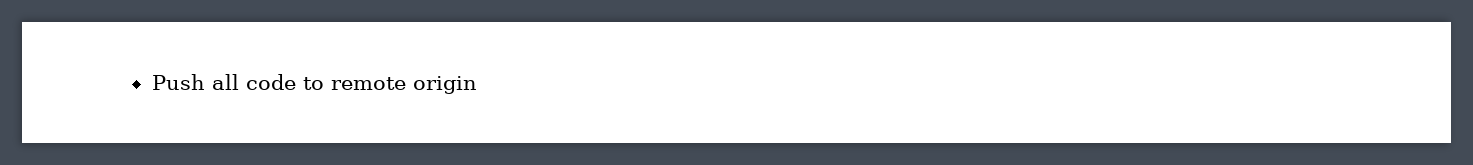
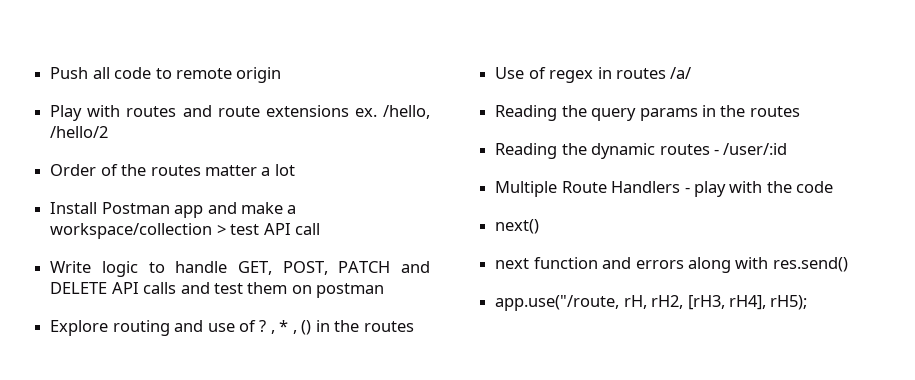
(477, 85) none -> [50,105,430,121] [50,126,109,138] [50,164,295,176] [50,202,297,218] [50,223,320,239] [50,261,430,277] [50,282,385,298] [50,320,414,336] [495,67,692,83] [495,105,800,121] [495,143,788,159] [495,181,834,197] [495,219,540,234] [495,257,848,273] [495,295,808,311] // Play with routes and route extensions ex. /hello, /hello/2 // Order of the routes matter a lot // Install Postman app and make a workspace/collection > test API call // Write logic to handle GET, POST, PATCH and DELETE API calls and test them on postman // Explore routing and use of ? , * , () in the routes // Use of regex in routes /a/ // Reading the query params in the routes // Reading the dynamic routes - /user/:id // Multiple Route Handlers - play with the code // next() // next function and errors along with res.send() // app.use("/route, rH, rH2, [rH3, rH4], rH5);

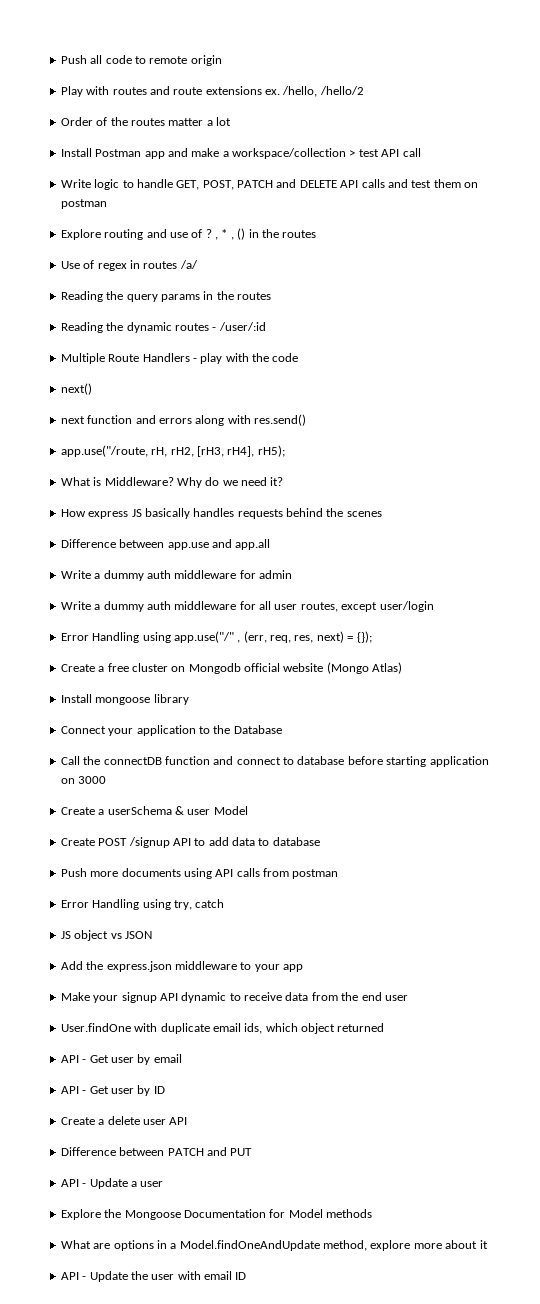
(808, 302) none -> [60,477,284,488] [60,508,382,519] [60,539,271,550] [60,570,292,581] [60,601,434,612] [60,631,372,643] [60,662,403,674] [60,694,189,705] [60,725,282,736] [60,756,489,767] [60,776,107,784] [60,806,248,815] [60,837,320,848] [60,868,339,879] [60,899,225,910] [60,930,152,941] [60,961,303,972] [60,992,408,1003] [60,1023,385,1034] [60,1054,182,1065] [60,1085,165,1096] [60,1116,188,1125] [60,1147,253,1156] [60,1178,164,1189] [60,1209,372,1220] [60,1240,488,1251] [60,1271,247,1282] // What is Middleware? Why do we need it? // How express JS basically handles requests behind the scenes // Difference between app.use and app.all // Write a dummy auth middleware for admin // Write a dummy auth middleware for all user routes, except user/login // Error Handling using app.use("/" , (err, req, res, next) = {}); // Create a free cluster on Mongodb official website (Mongo Atlas) // Install mongoose library // Connect your application to the Database // Call the connectDB function and connect to database before starting application on 3000 // Create a userSchema & user Model // Create POST /signup API to add data to database // Push more documents using API calls from postman // Error Handling using try, catch // JS object vs JSON // Add the express.json middleware to your app // Make your signup API dynamic to receive data from the end user // User.findOne with duplicate email ids, which object returned // API - Get user by email // API - Get user by ID // Create a delete user API // Difference between PATCH and PUT // API - Update a user // Explore the Mongoose Documentation for Model methods // What are options in a Model.findOneAndUpdate method, explore more about it // API - Update the user with email ID

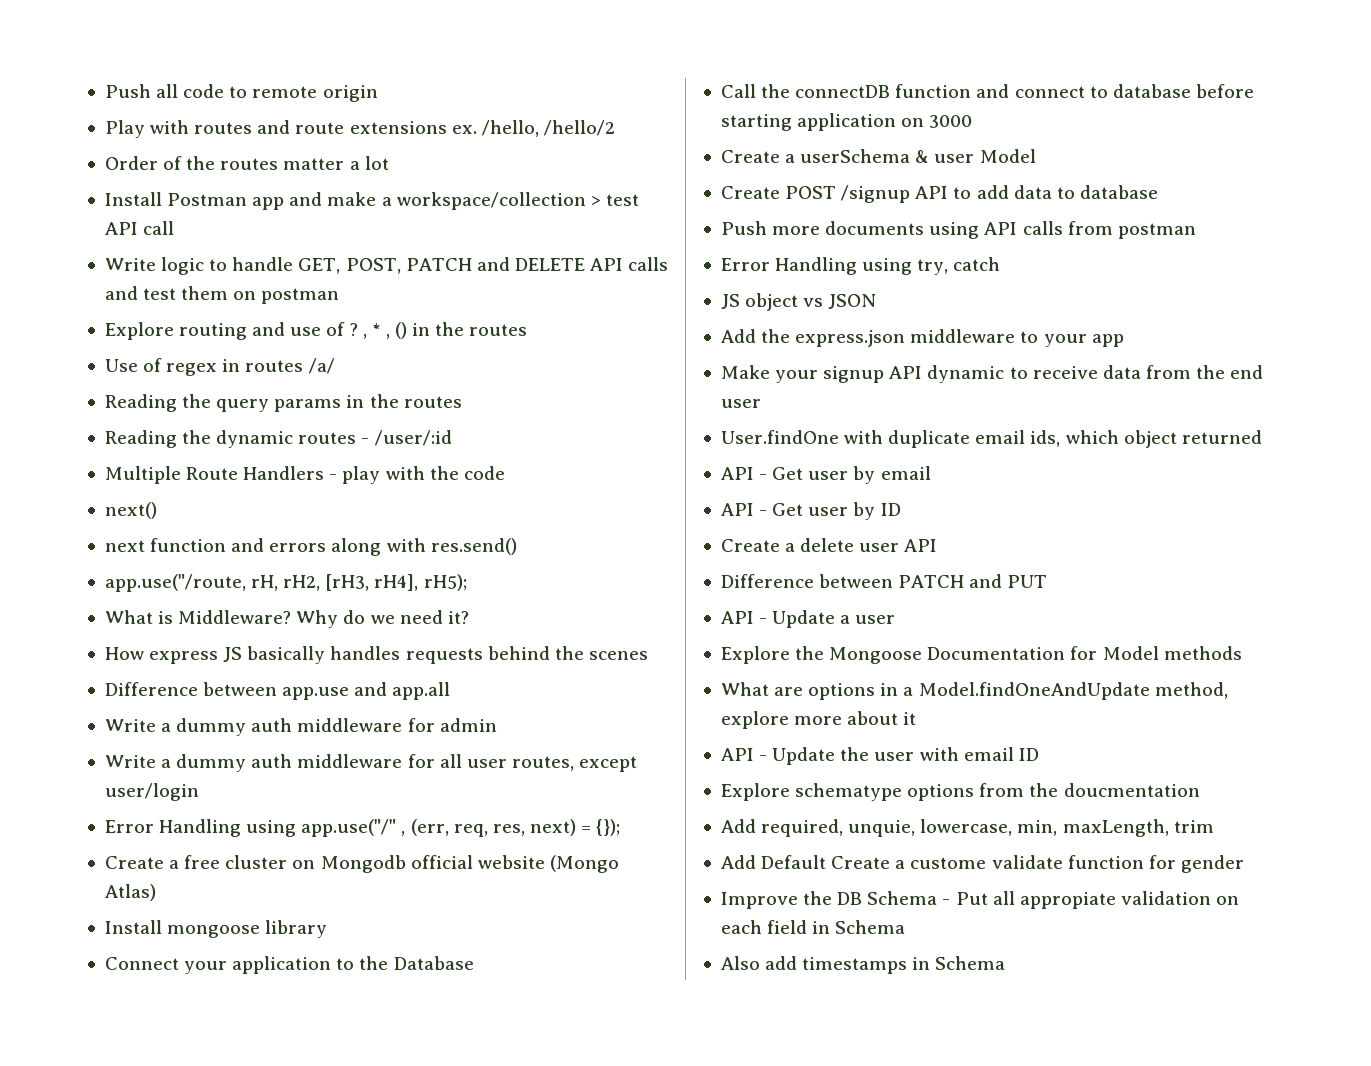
(247, 1276) none -> [720,783,1200,801] [720,819,1214,837] [720,855,1244,873] [720,891,1240,909] [720,920,906,934] [720,956,1006,974] // Explore schematype options from the doucmentation // Add required, unquie, lowercase, min, maxLength, trim // Add Default Create a custome validate function for gender // Improve the DB Schema - Put all appropiate validation on each field in Schema // Also add timestamps in Schema

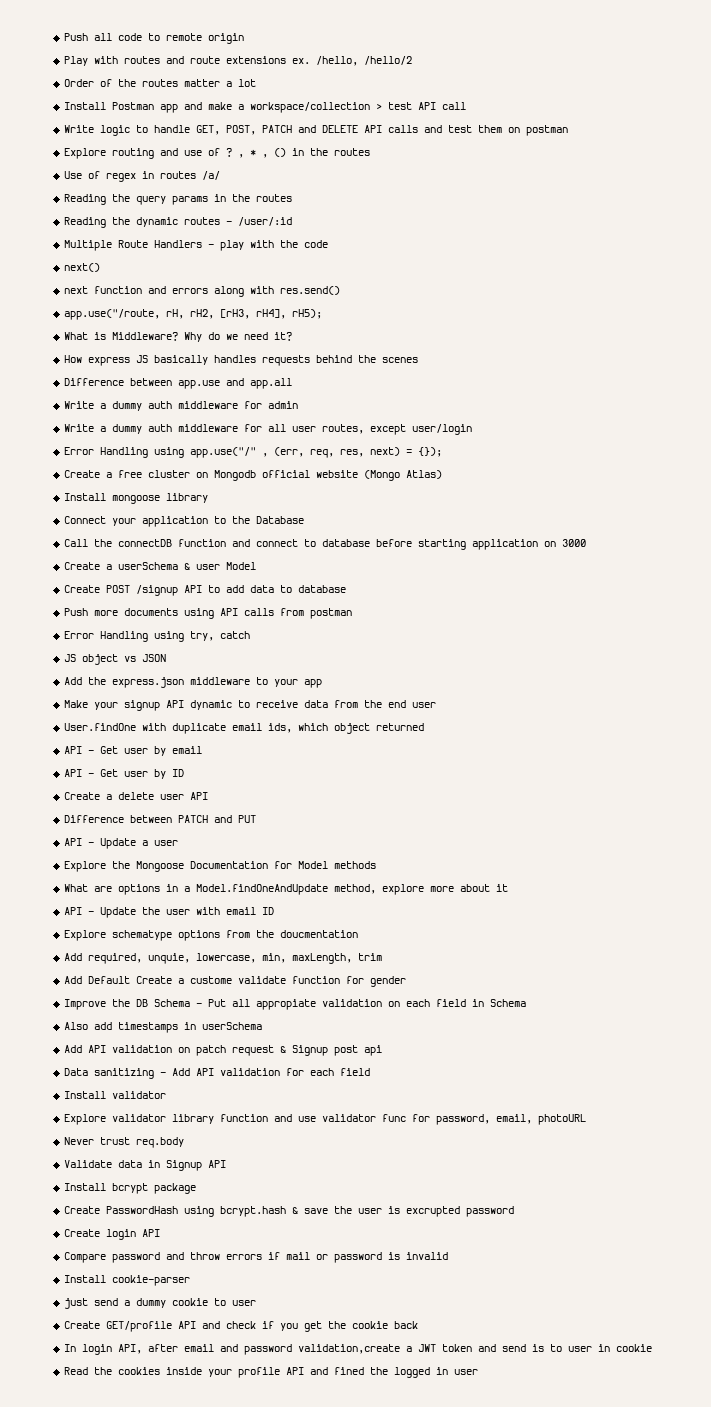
[935,956,1006,970] Schema -> [201,1022,262,1030] [63,1045,382,1056] [63,1068,370,1079] [63,1091,166,1099] [63,1114,586,1125] [63,1137,184,1148] [63,1160,226,1171] [63,1183,196,1194] [63,1206,514,1217] [63,1229,160,1240] [63,1252,448,1263] [63,1275,190,1286] [63,1298,256,1309] [63,1321,418,1332] [63,1344,652,1355] [63,1367,478,1378] userSchema // Add API validation on patch request & Signup post api // Data sanitizing - Add API validation for each field // Install validator // Explore validator library function and use validator func for password, email, photoURL // Never trust req.body // Validate data in Signup API // Install bcrypt package // Create PasswordHash using bcrypt.hash & save the user is excrupted password // Create login API // Compare password and throw errors if mail or password is invalid // Install cookie-parser // just send a dummy cookie to user // Create GET/profile API and check if you get the cookie back // In login API, after email and password validation,create a JWT token and send is to user in cookie // Read the cookies inside your profile API and fined the logged in user

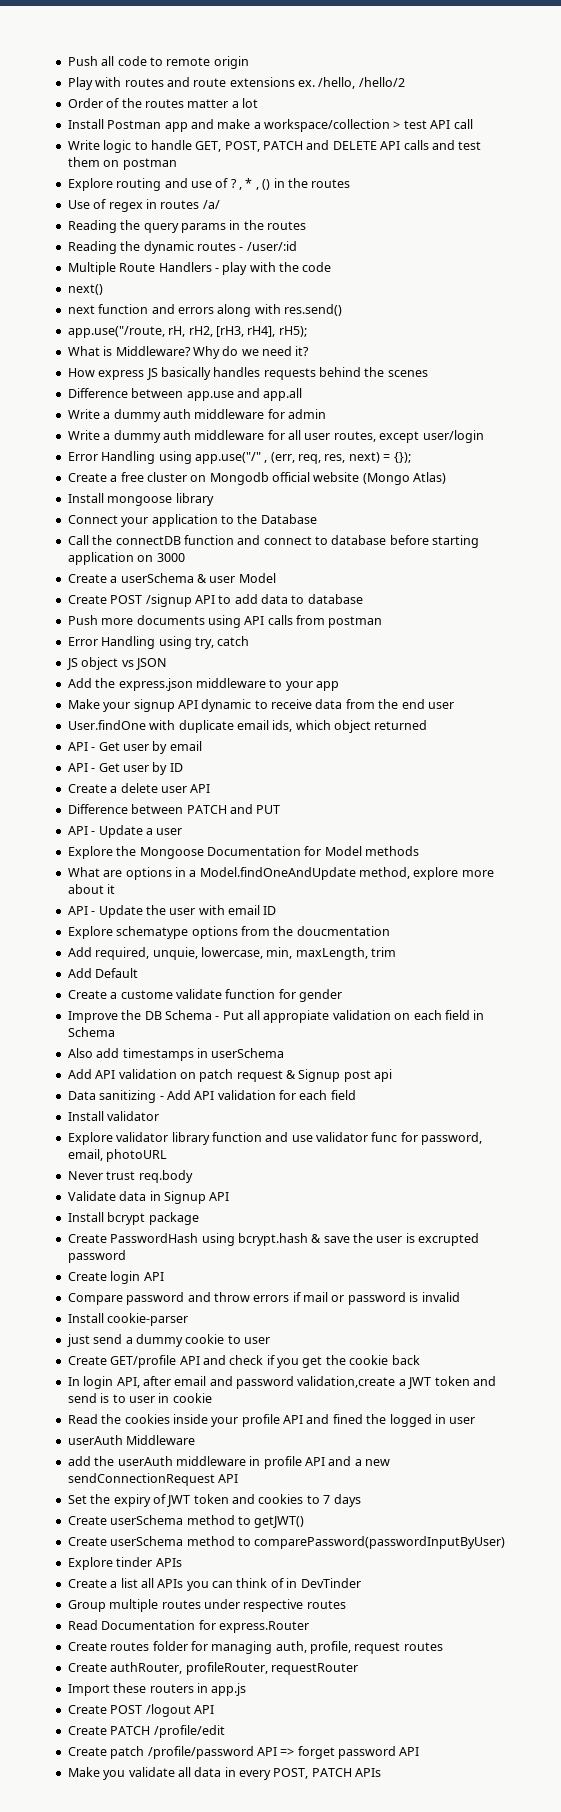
(130, 980) none -> (139, 973) //
(478, 1372) none -> [67,1435,196,1445] [67,1456,391,1469] [67,1473,239,1486] [67,1494,361,1507] [67,1515,305,1528] [67,1536,506,1549] [67,1557,182,1570] [67,1578,361,1591] [67,1599,346,1612] [67,1620,309,1633] [67,1641,443,1654] [67,1662,358,1675] [67,1683,247,1696] [67,1704,214,1717] [67,1725,225,1738] [67,1746,420,1759] [67,1767,382,1780] // userAuth Middleware // add the userAuth middleware in profile API and a new sendConnectionRequest API // Set the expiry of JWT token and cookies to 7 days // Create userSchema method to getJWT() // Create userSchema method to comparePassword(passwordInputByUser) // Explore tinder APIs // Create a list all APIs you can think of in DevTinder // Group multiple routes under respective routes // Read Documentation for express.Router // Create routes folder for managing auth, profile, request routes // Create authRouter, profileRouter, requestRouter // Import these routers in app.js // Create POST /logout API // Create PATCH /profile/edit // Create patch /profile/password API => forget password API // Make you validate all data in every POST, PATCH APIs

